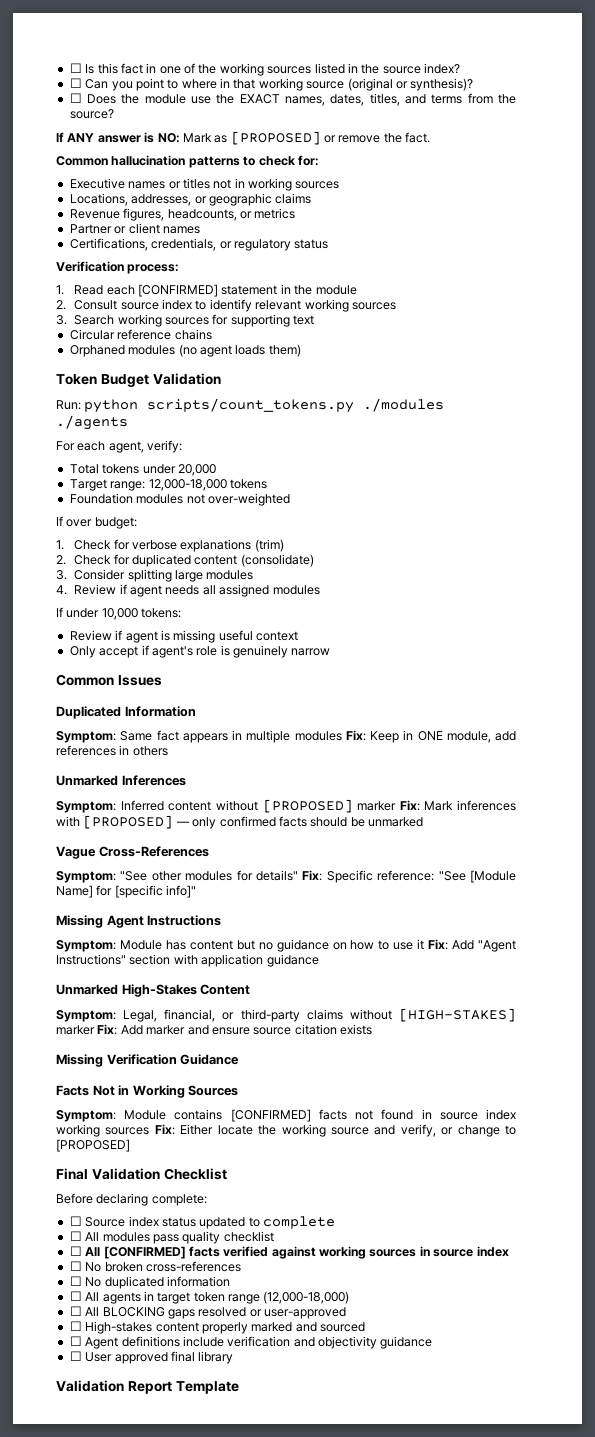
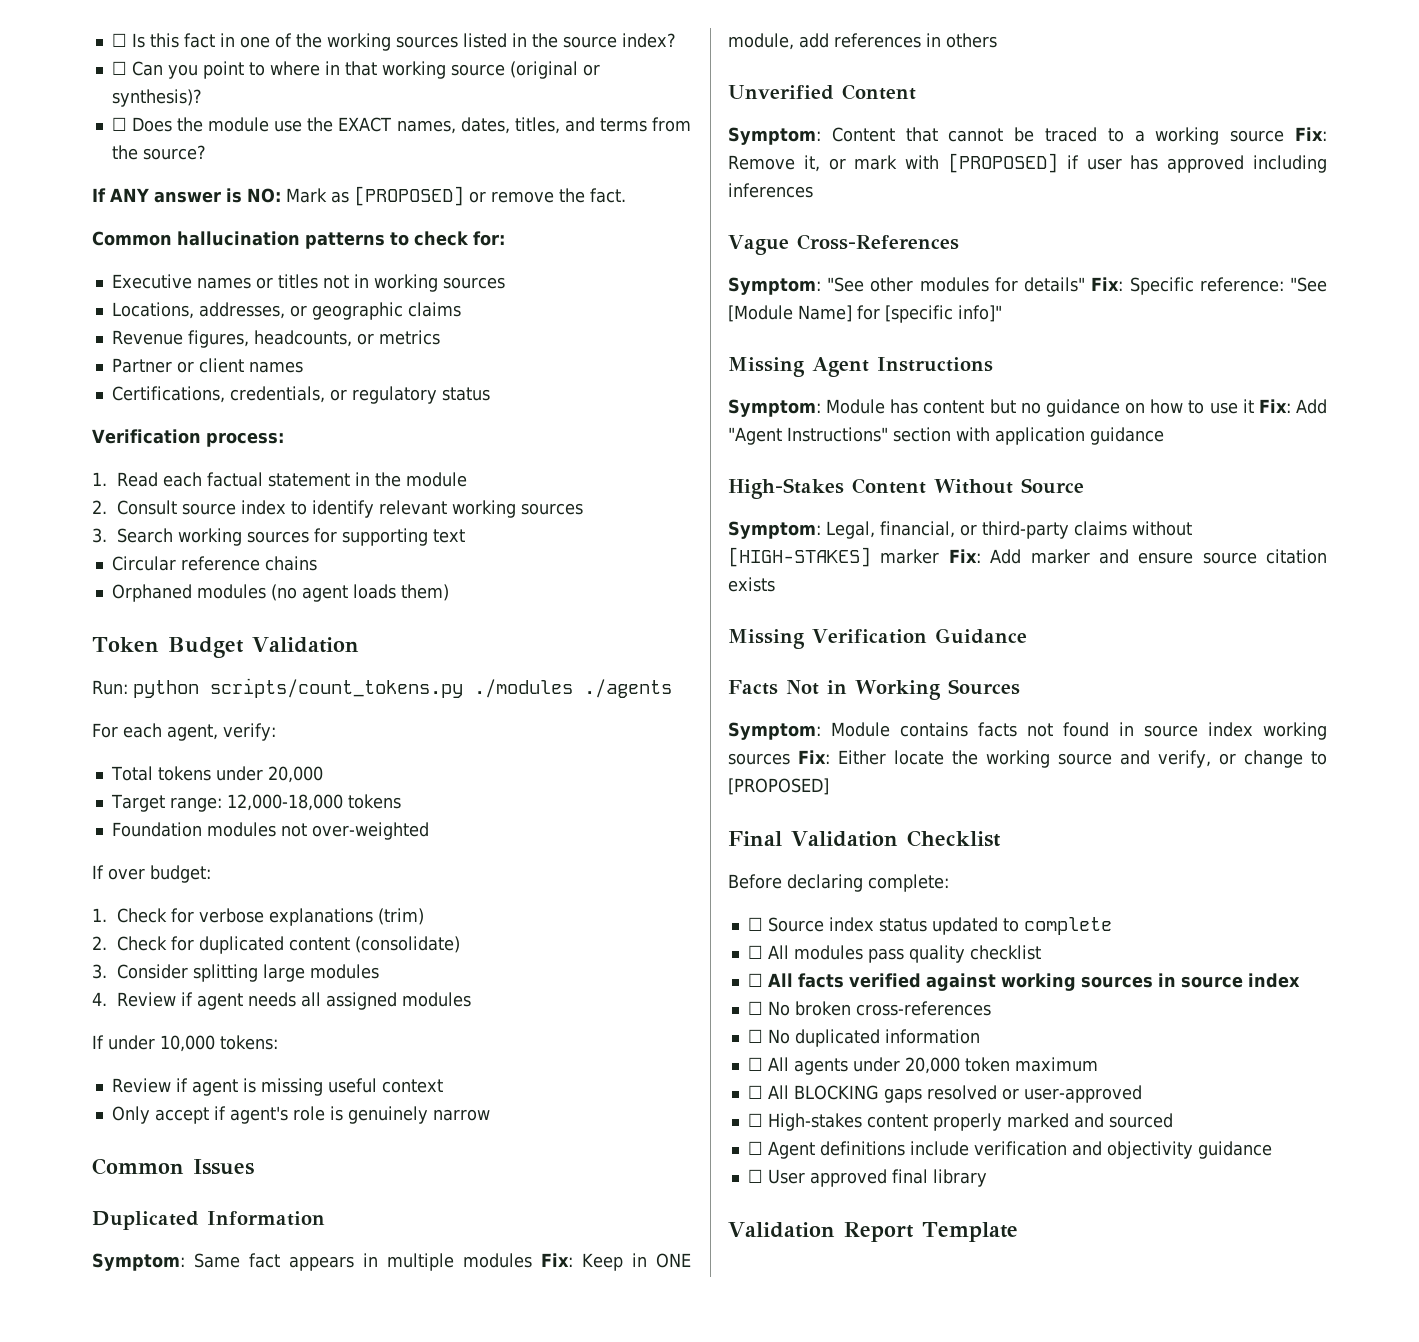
[138,284,219,297] [CONFIRMED] -> [206,472,263,487] factual
[56,775,186,786] [56,799,516,813] [56,815,423,829] Unmarked Inferences // Symptom: Inferred content without [PROPOSED] marker Fix: Mark inferences with [PROPOSED] — only confirmed facts should be unmarked -> [728,84,916,100] [728,127,1327,145] [728,153,1327,173] [728,183,813,198] Unverified Content // Symptom: Content that cannot be traced to a working source Fix: Remove it, or mark with [PROPOSED] if user has approved including inferences
[56,984,118,995] Unmarked -> (1164, 436) none
(251, 989) none -> [934,478,1084,494] Without Source
[230,1109,311,1122] [CONFIRMED] -> (968, 729) none
[103,1246,186,1259] [CONFIRMED] -> (793, 980) none
[143,1291,350,1304] in target token range (12,000-18,000) -> [852,1057,1098,1074] under 20,000 token maximum

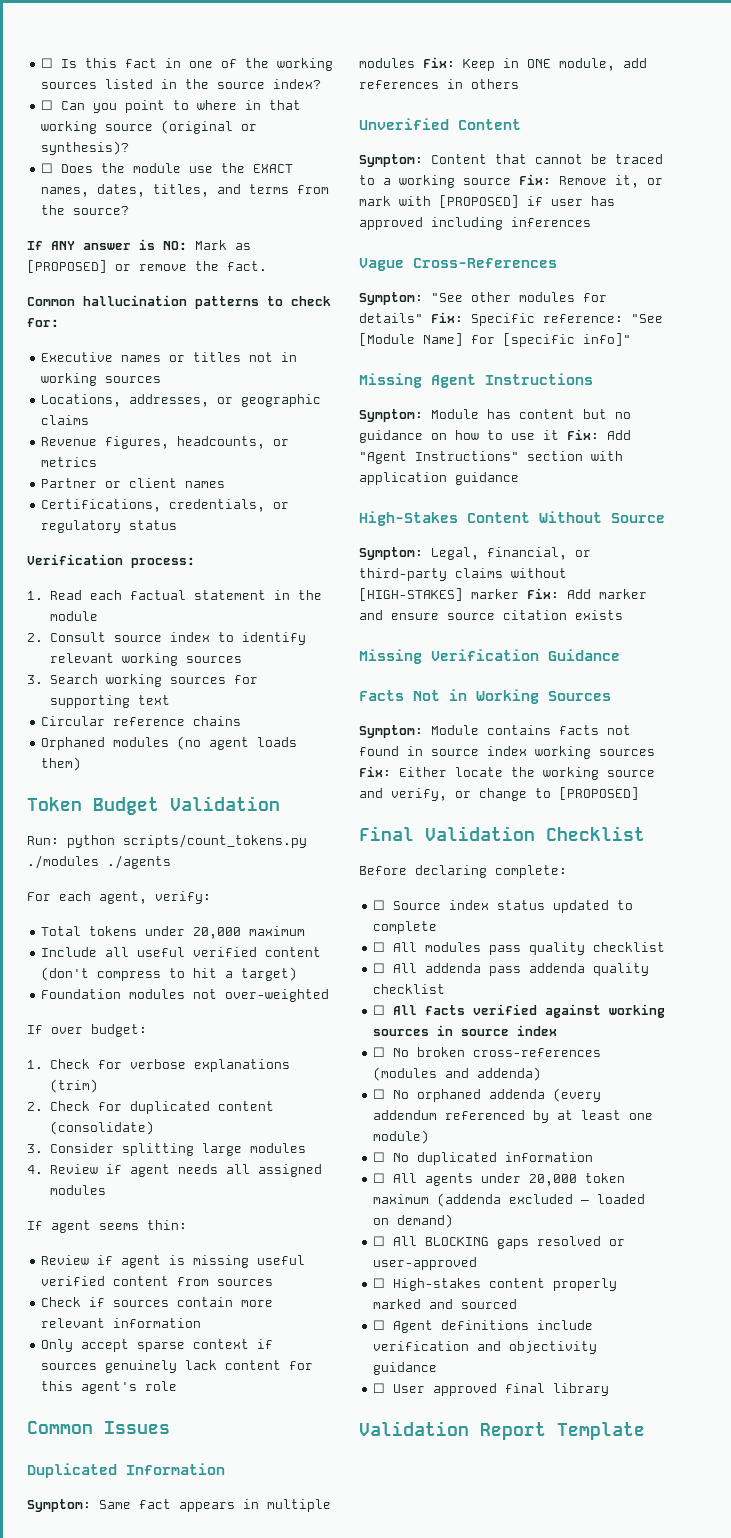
[110,794,401,812] // Target range: 12,000-18,000 tokens -> [249,926,306,936] [41,947,322,957] [41,967,298,981] maximum // Include all useful verified content (don't compress to hit a target)
[108,1035,278,1052] under 10,000 tokens: -> [51,1220,187,1233] agent seems thin:
[381,1079,443,1093] [111,1106,226,1124] context // Only accept if -> [41,1276,274,1286] [41,1297,274,1307] [41,1318,202,1328] [41,1339,274,1352] [41,1360,314,1373] [41,1381,74,1391] verified content from sources // Check if sources contain more relevant information // Only accept sparse context if sources genuinely lack content for this
[329,1106,490,1124] is genuinely narrow -> (178, 1386) none
(1041, 952) none -> [373,963,650,976] [373,984,446,994] // ☐ All addenda pass addenda quality checklist
(991, 1008) none -> [373,1067,542,1081] [373,1088,602,1102] [373,1110,654,1123] [373,1130,430,1144] (modules and addenda) // ☐ No orphaned addenda (every addendum referenced by at least one module)
(1098, 1064) none -> [437,1193,646,1207] [373,1214,454,1228] (addenda excluded — loaded on demand)

